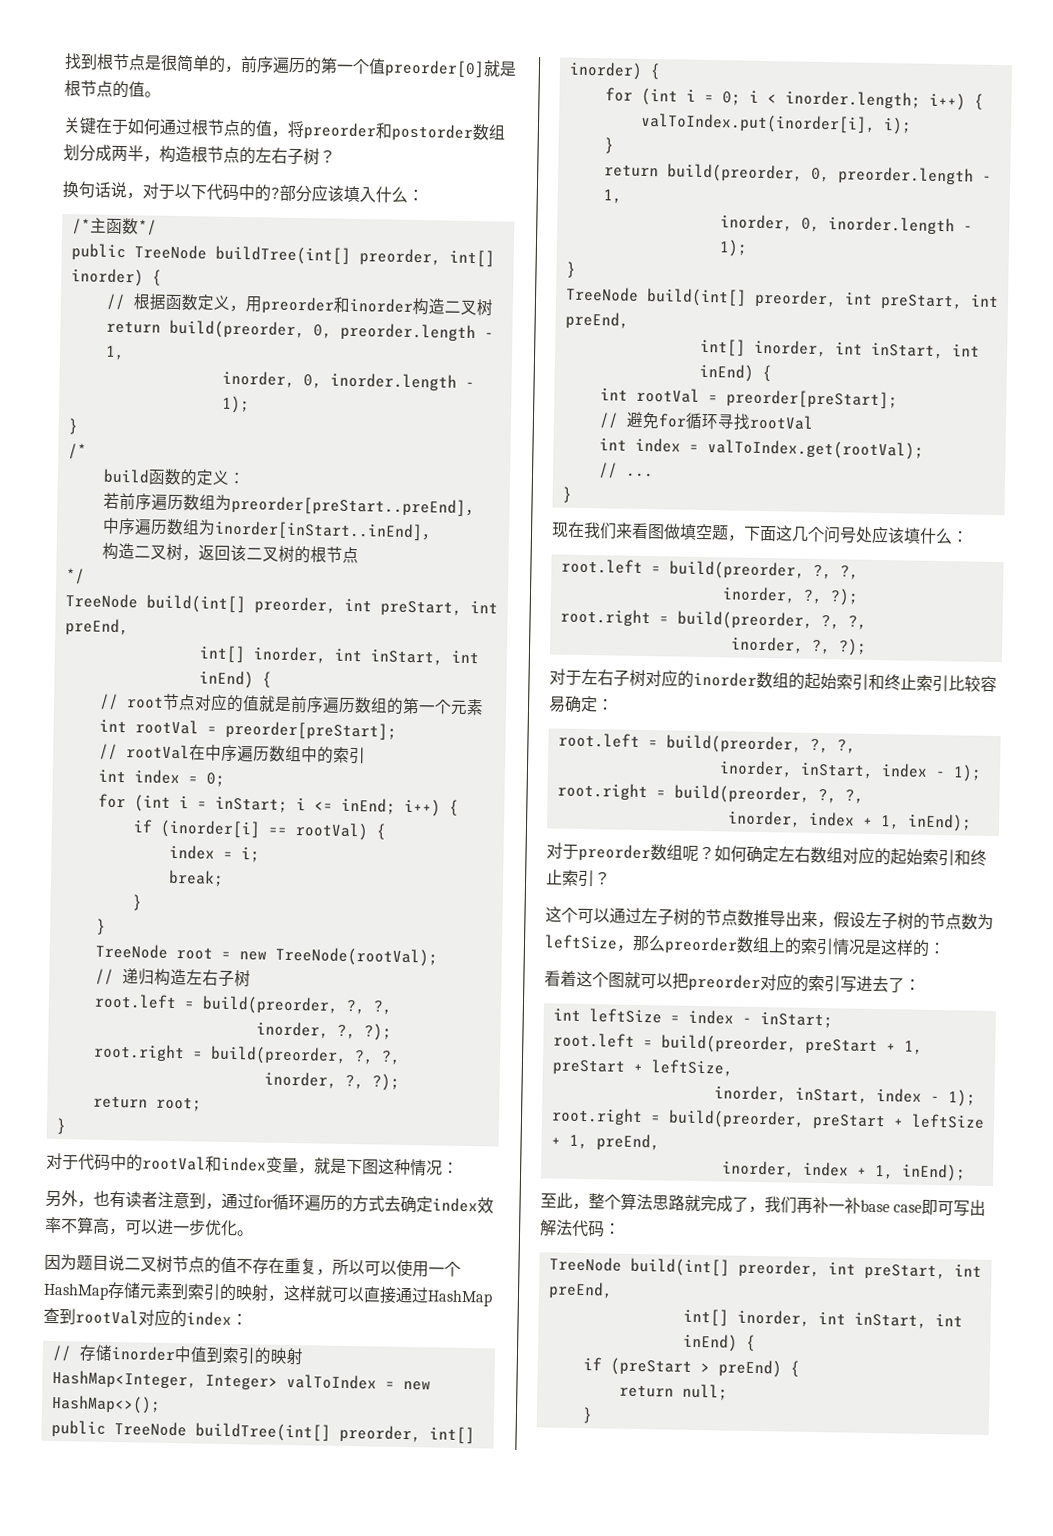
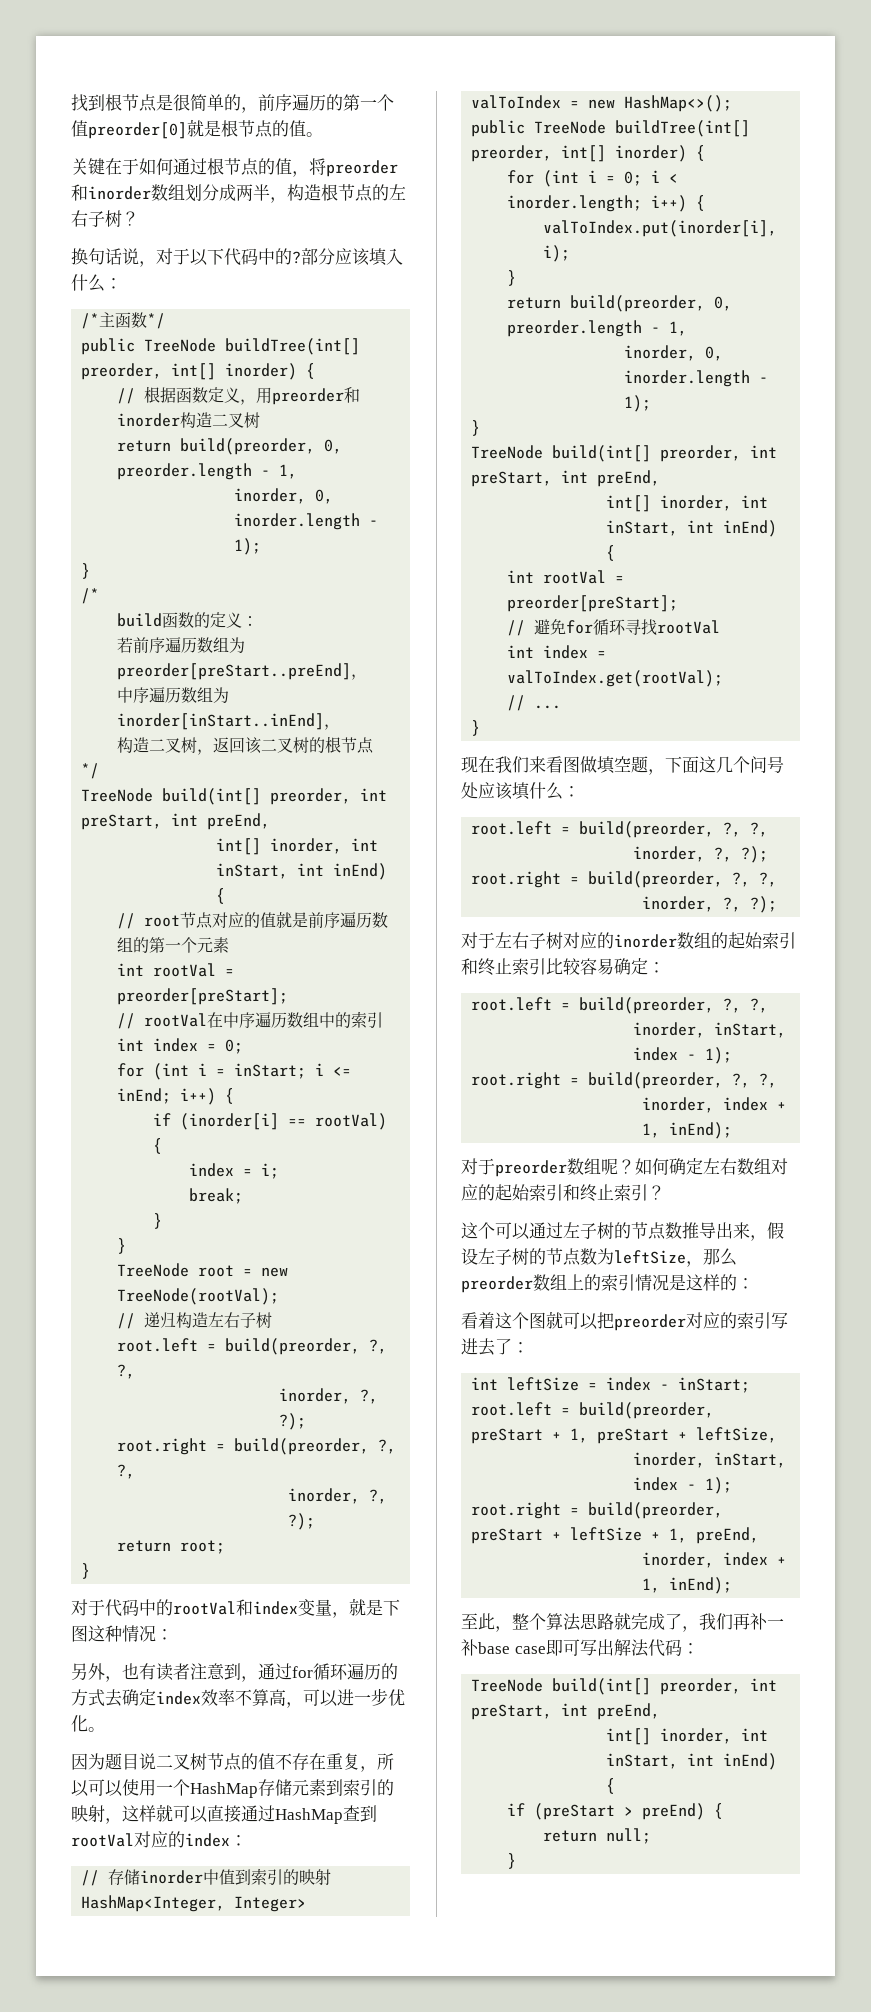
[391,123,473,142] postorder -> [88,186,151,200] inorder

